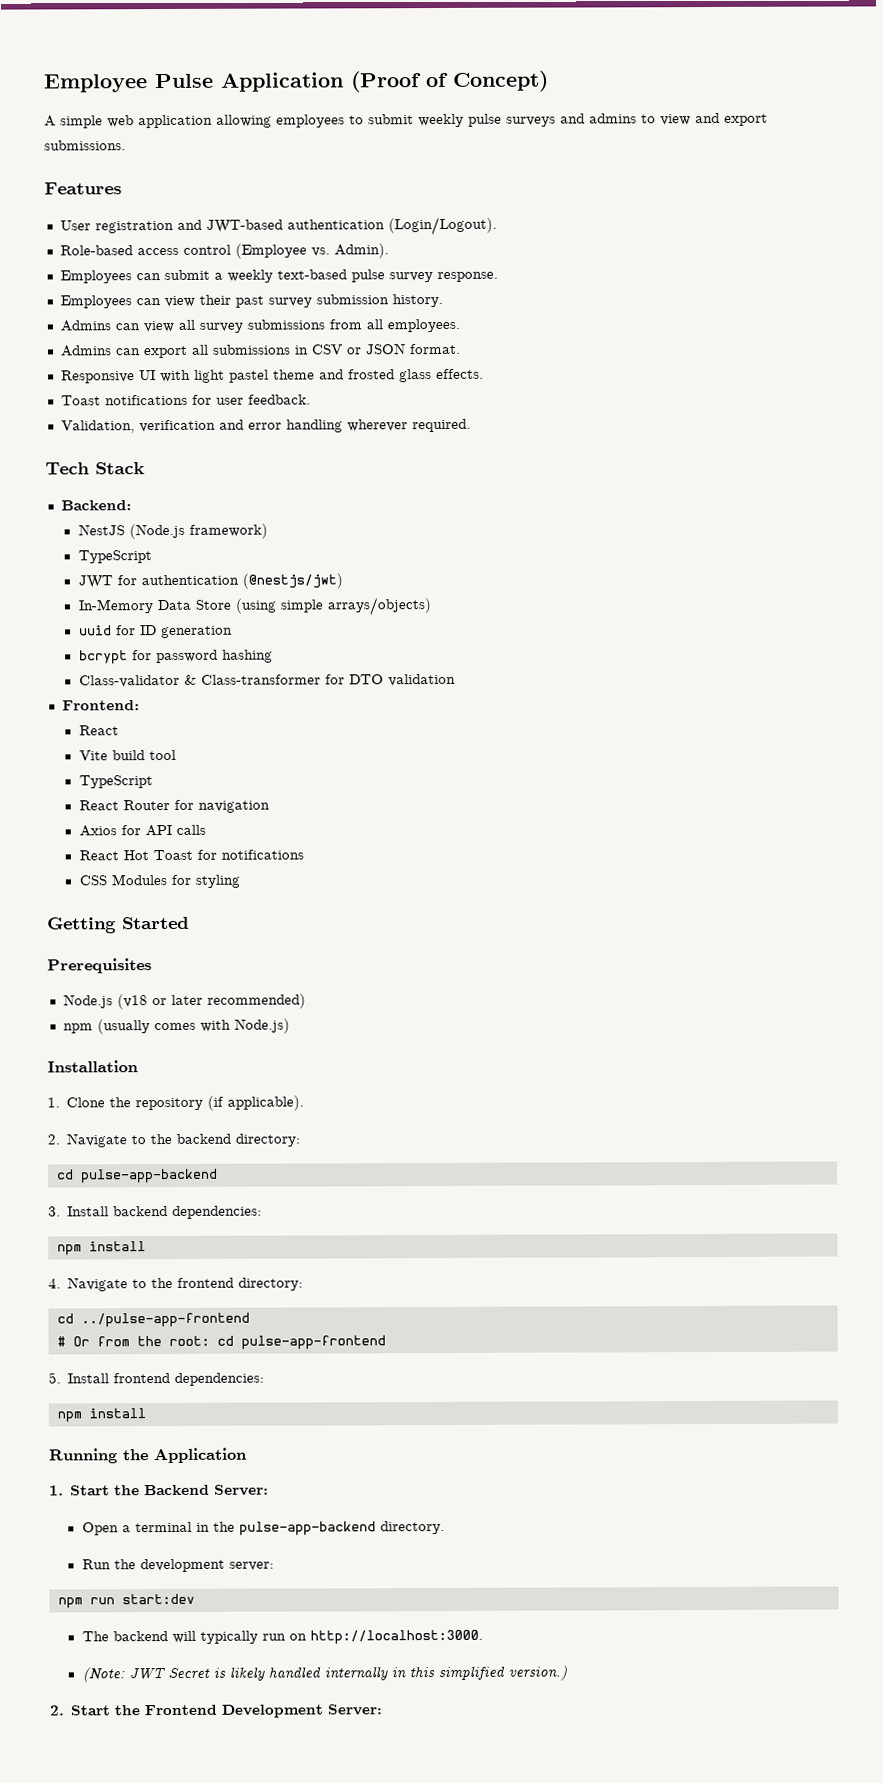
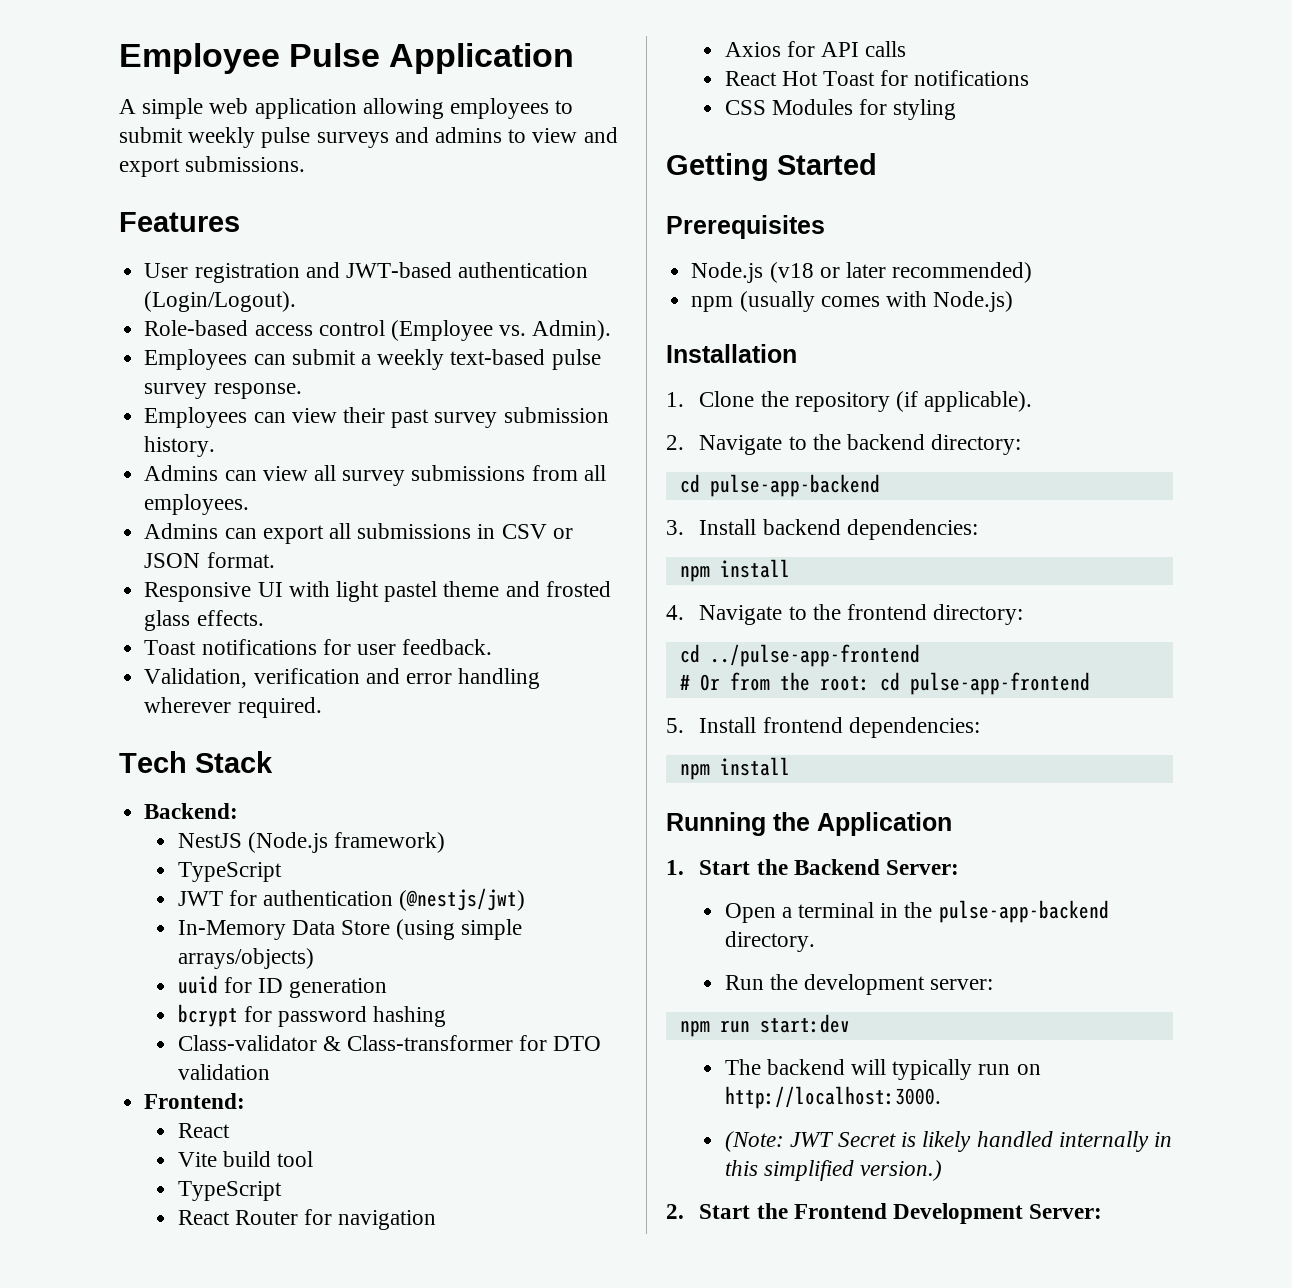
[350,70,549,93] (Proof of Concept) -> (575, 58) none

